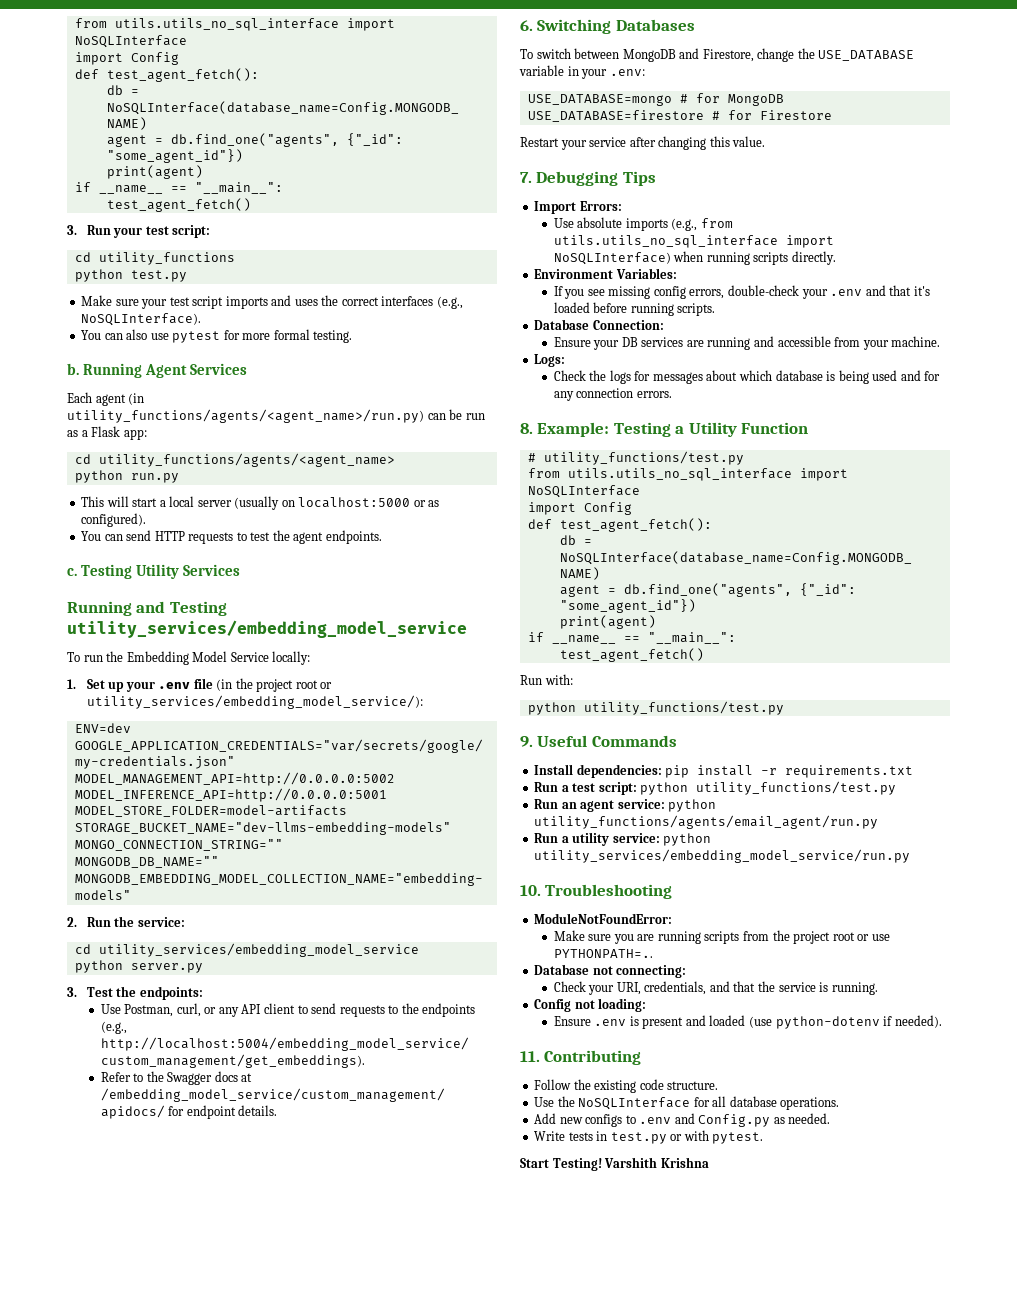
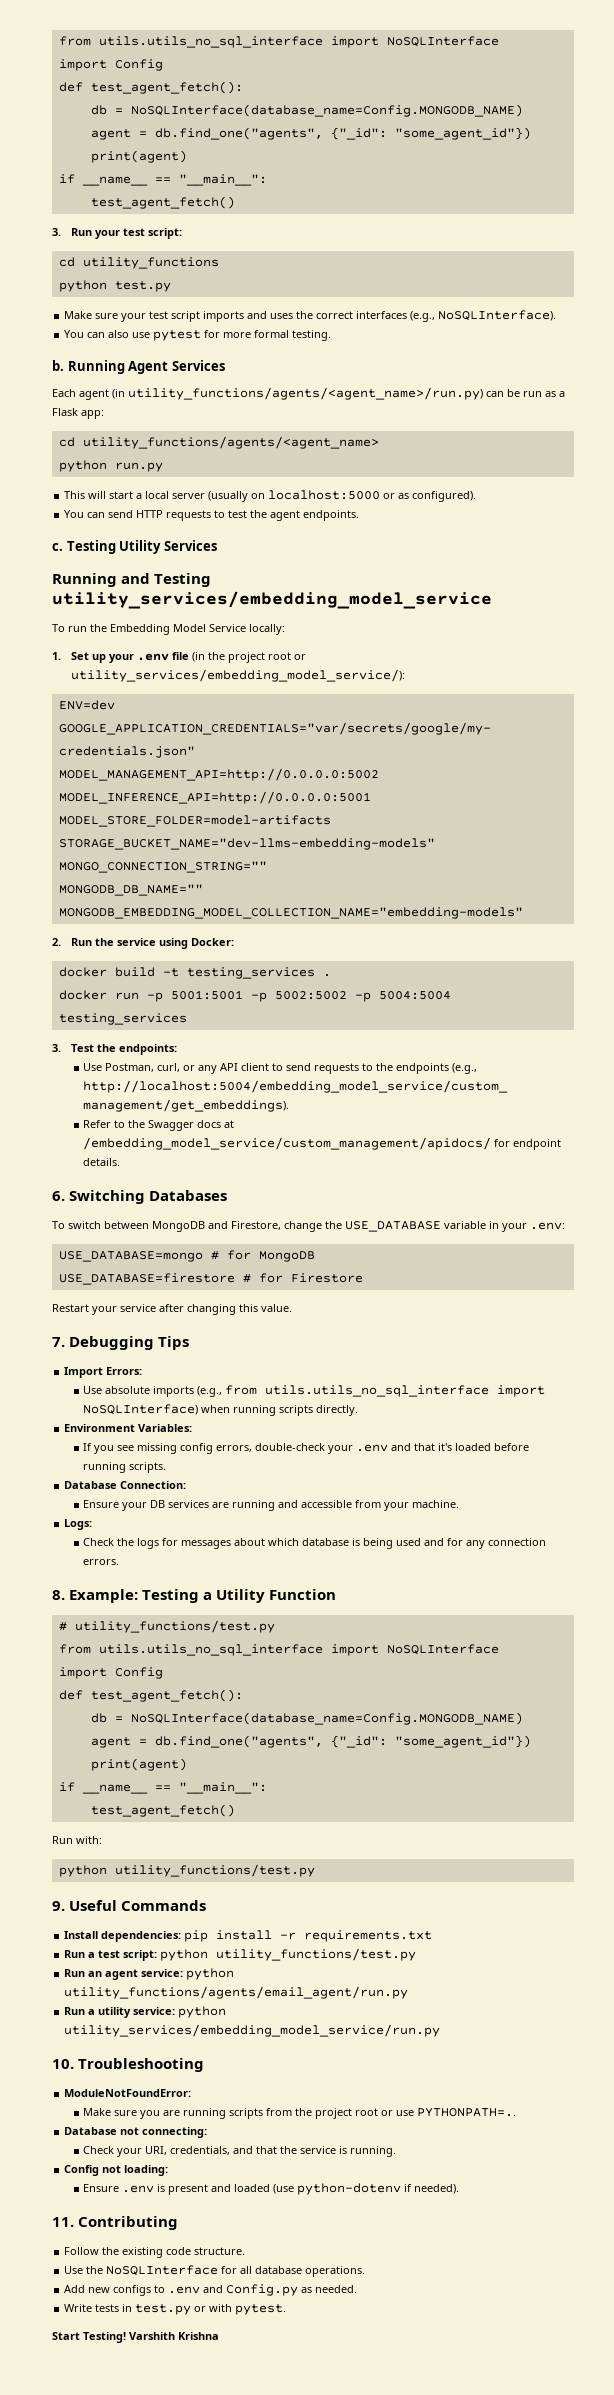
[137,917,185,927] [74,943,419,957] [74,960,203,973] service: // cd utility_services/embedding_model_service // python server.py -> [117,938,235,949] [58,967,331,979] [58,990,451,1002] [58,1013,187,1025] service using Docker: // docker build -t testing_services . // docker run -p 5001:5001 -p 5002:5002 -p 5004:5004 testing_services

